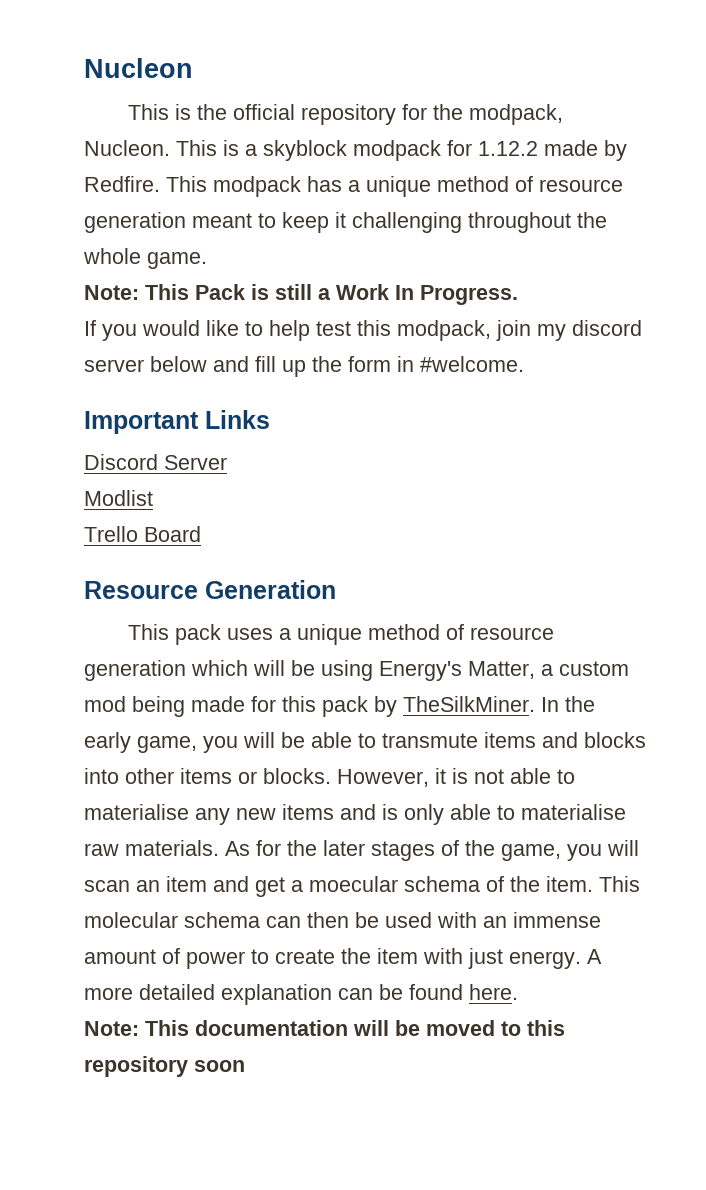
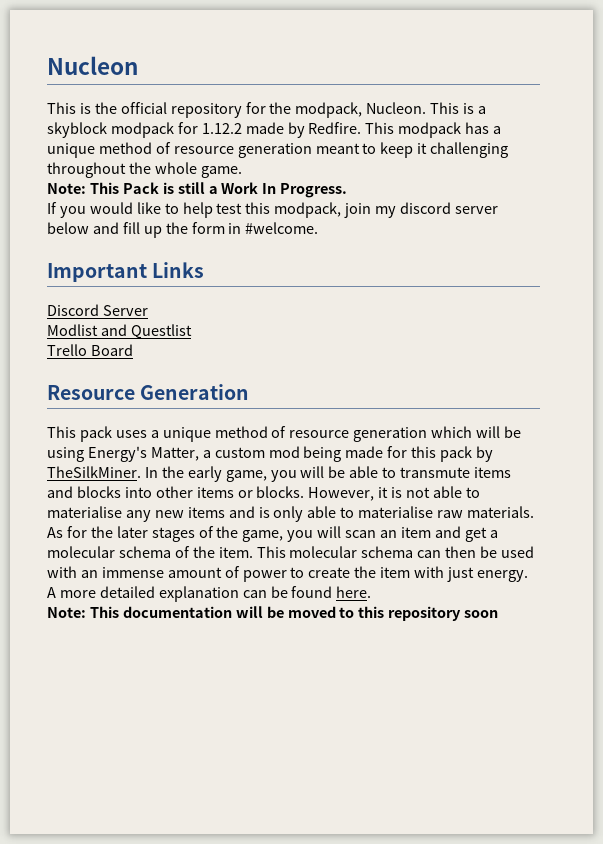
(153, 498) none -> [100,324,192,339] and Questlist
[309,876,398,892] moecular -> [47,546,115,558] molecular

